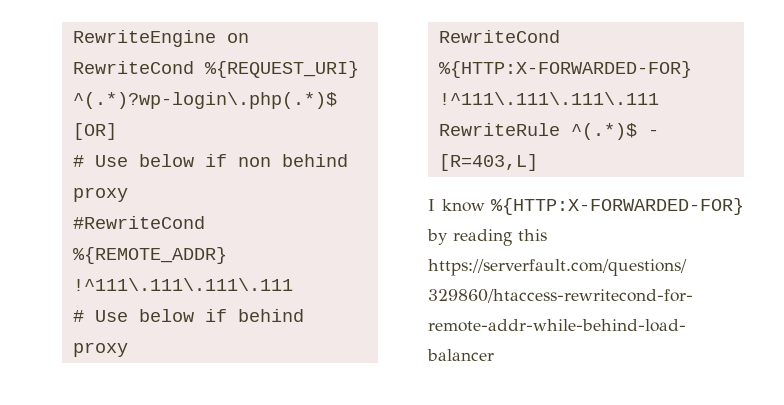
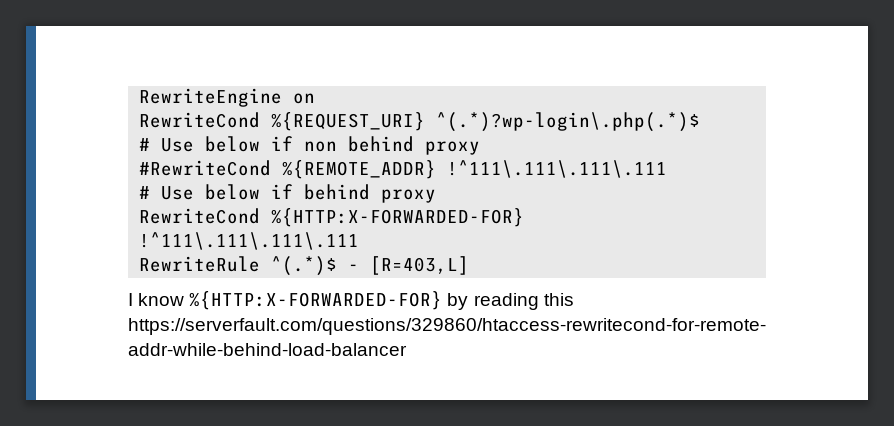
[72,123,117,140] [OR] -> (701, 122) none

